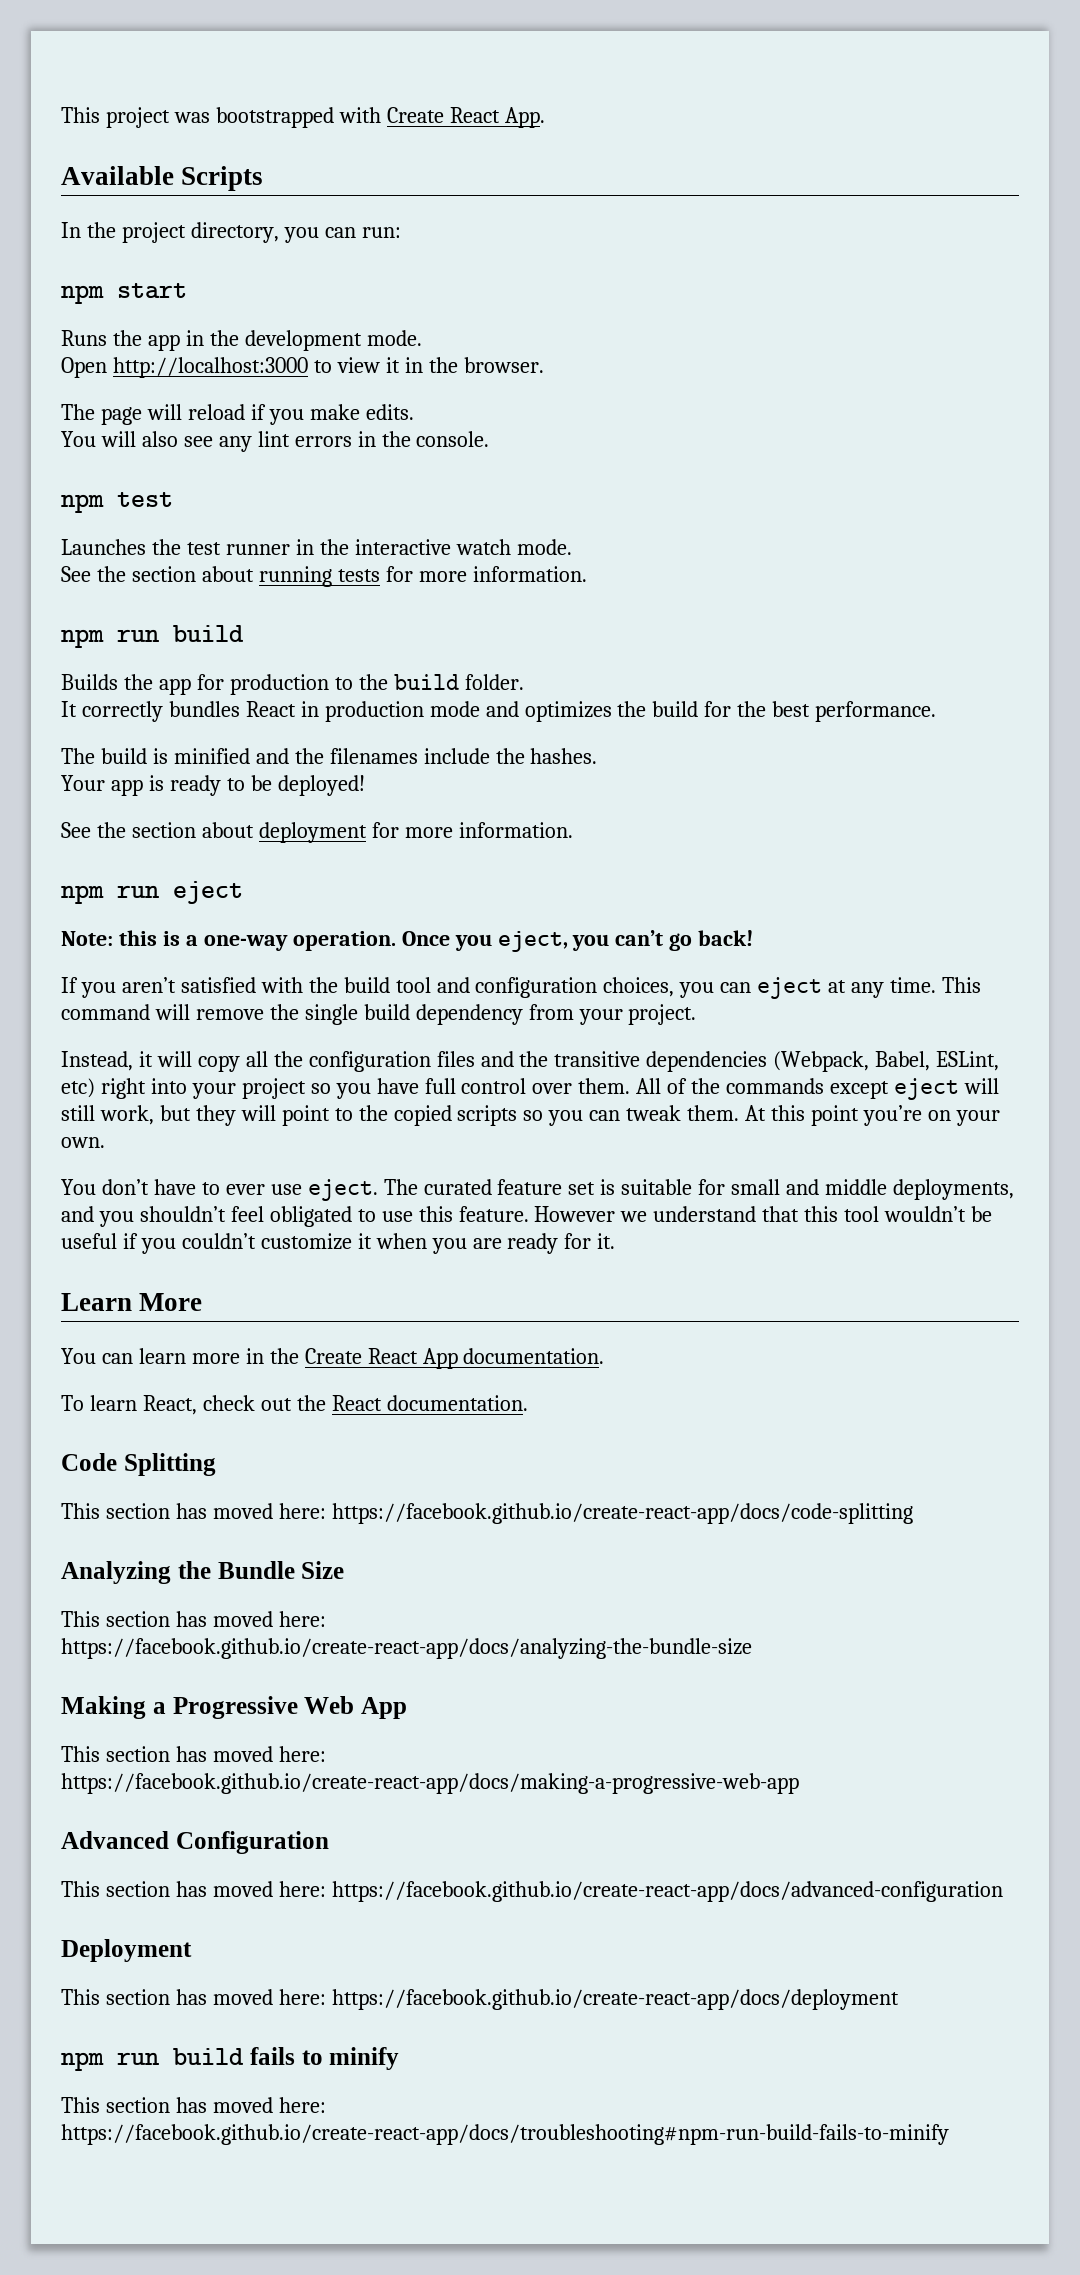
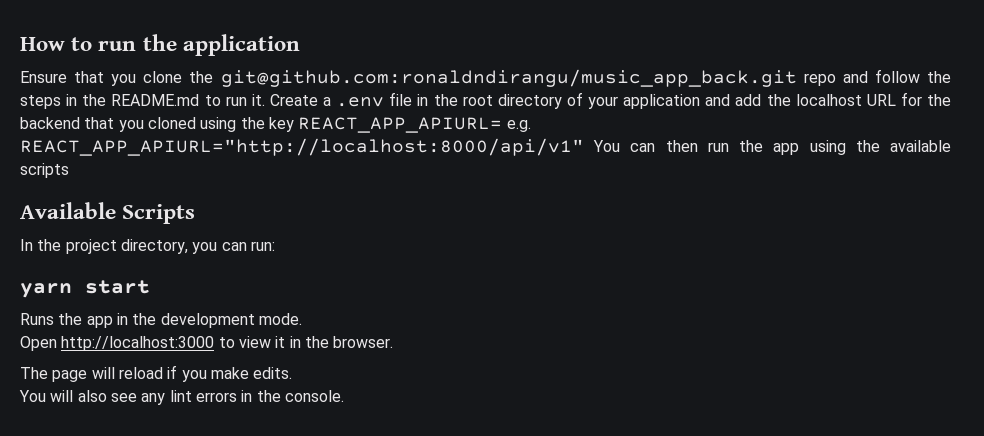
[61,107,545,128] This project was bootstrapped with Create React App. -> [20,34,300,56] [20,69,951,87] [20,92,951,109] [20,117,531,133] [20,138,951,156] [20,163,69,178] How to run the application // Ensure that you clone the git@github.com:ronaldndirangu/music_app_back.git repo and follow the steps in the README.md to run it. Create a .env file in the root directory of your application and add the localhost URL for the backend that you cloned using the key REACT_APP_APIURL= e.g. REACT_APP_APIURL="http://localhost:8000/api/v1" You can then run the app using the available scripts
[61,285,104,304] npm -> [20,283,72,298] yarn
[61,492,173,513] [61,539,572,555] [61,566,587,587] [61,625,244,648] [61,674,524,695] [61,701,937,722] [61,748,598,764] [61,775,365,796] [61,822,573,843] [61,881,243,904] [61,930,754,952] [61,977,981,999] [61,1004,697,1025] [61,1051,1000,1072] [61,1078,999,1100] [61,1105,1000,1126] [61,1137,105,1148] [61,1179,1014,1201] [61,1206,993,1227] [61,1233,616,1254] [61,1293,203,1311] [61,1348,605,1369] [61,1395,528,1415] [61,1453,216,1476] [61,1503,913,1524] [61,1561,345,1584] [61,1611,326,1627] [61,1638,752,1659] [61,1696,407,1719] [61,1746,326,1762] [61,1773,799,1794] [61,1831,329,1854] [61,1881,1003,1902] [61,1939,192,1962] [61,1989,899,2010] [61,2047,400,2071] [61,2097,326,2113] [61,2124,949,2145] // npm test // Launches the test runner in the interactive watch mode. // See the section about running tests for more information. // npm run build // Builds the app for production to the build folder. // It correctly bundles React in production mode and optimizes the build for the best performance. // The build is minified and the filenames include the hashes. // Your app is ready to be deployed! // See the section about deployment for more information. // npm run eject // Note: this is a one-way operation. Once you eject, you can’t go back! // If you aren’t satisfied with the build tool and configuration choices, you can eject at any time. This command will remove the single build dependency from your project. // Instead, it will copy all the configuration files and the transitive dependencies (Webpack, Babel, ESLint, etc) right into your project so you have full control over them. All of the commands except eject will still work, but they will point to the copied scripts so you can tweak them. At this point you’re on your own. // You don’t have to ever use eject. The curated feature set is suitable for small and middle deployments, and you shouldn’t feel obligated to use this feature. However we understand that this tool wouldn’t be useful if you couldn’t customize it when you are ready for it. // Learn More // You can learn more in the Create React App documentation. // To learn React, check out the React documentation. // Code Splitting // This section has moved here: https://facebook.github.io/create-react-app/docs/code-splitting // Analyzing the Bundle Size // This section has moved here: https://facebook.github.io/create-react-app/docs/analyzing-the-bundle-size // Making a Progressive Web App // This section has moved here: https://facebook.github.io/create-react-app/docs/making-a-progressive-web-app // Advanced Configuration // This section has moved here: https://facebook.github.io/create-react-app/docs/advanced-configuration // Deployment // This section has moved here: https://facebook.github.io/create-react-app/docs/deployment // npm run build fails to minify // This section has moved here: https://facebook.github.io/create-react-app/docs/troubleshooting#npm-run-build-fails-to-minify -> (344, 396) none

